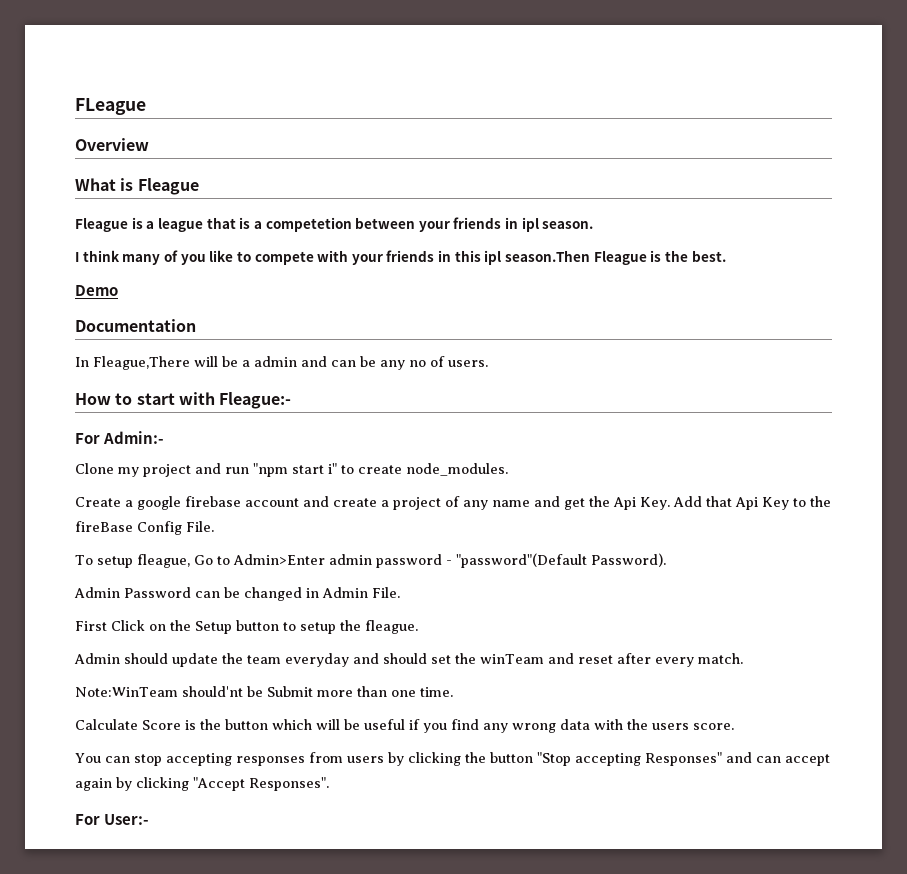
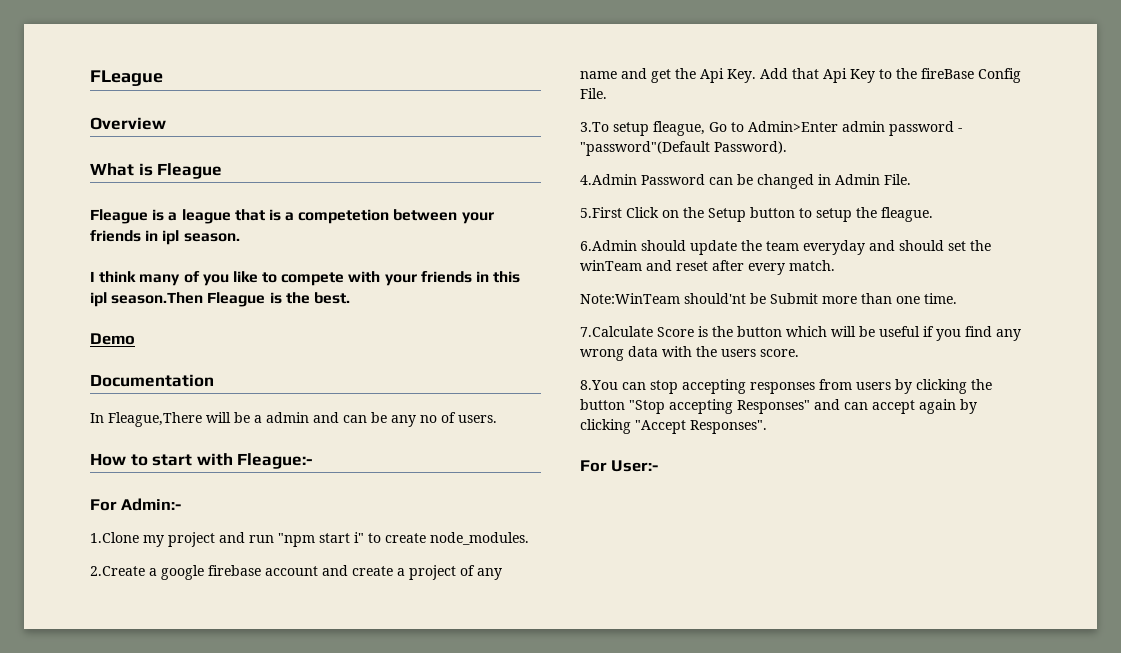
[75,463,114,474] Clone -> [90,532,139,543] 1.Clone
[75,497,121,507] Create -> [90,566,145,576] 2.Create
[75,555,93,565] To -> [580,122,609,132] 3.To
[74,587,120,598] Admin -> [580,174,637,185] 4.Admin
[75,621,107,631] First -> [580,207,622,218] 5.First
[74,653,120,664] Admin -> [580,240,637,251] 6.Admin
[75,719,138,730] Calculate -> [580,326,653,337] 7.Calculate
[75,753,101,763] You -> [580,380,618,390] 8.You

